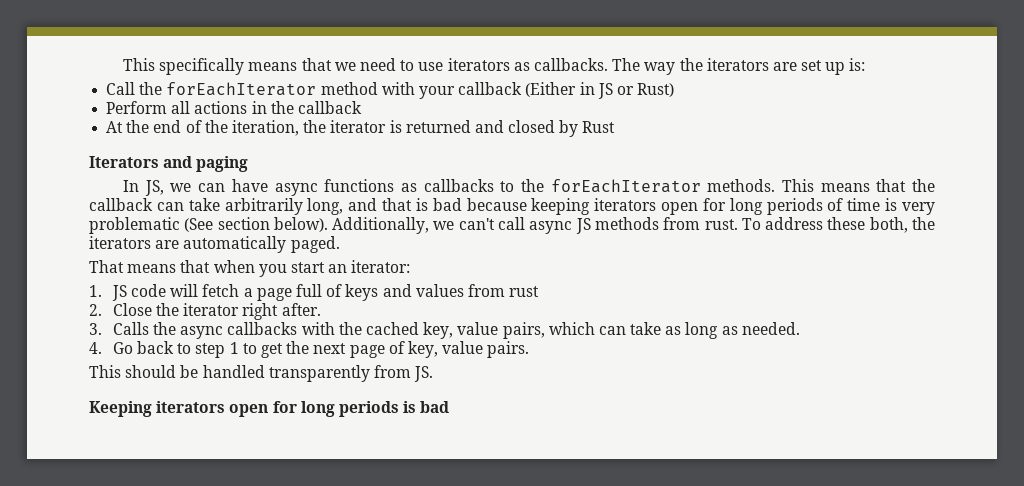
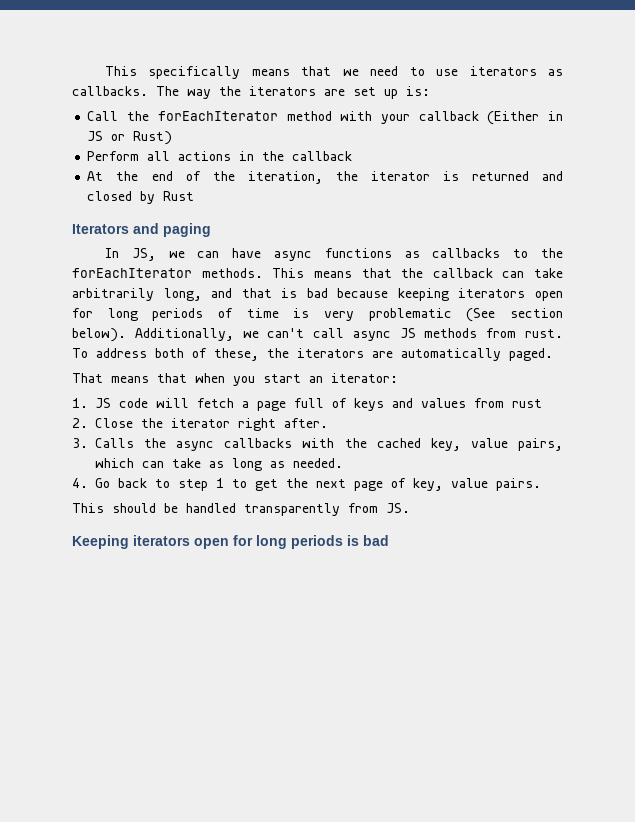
[827,217,908,233] these both, -> [155,348,259,361] both of these,

